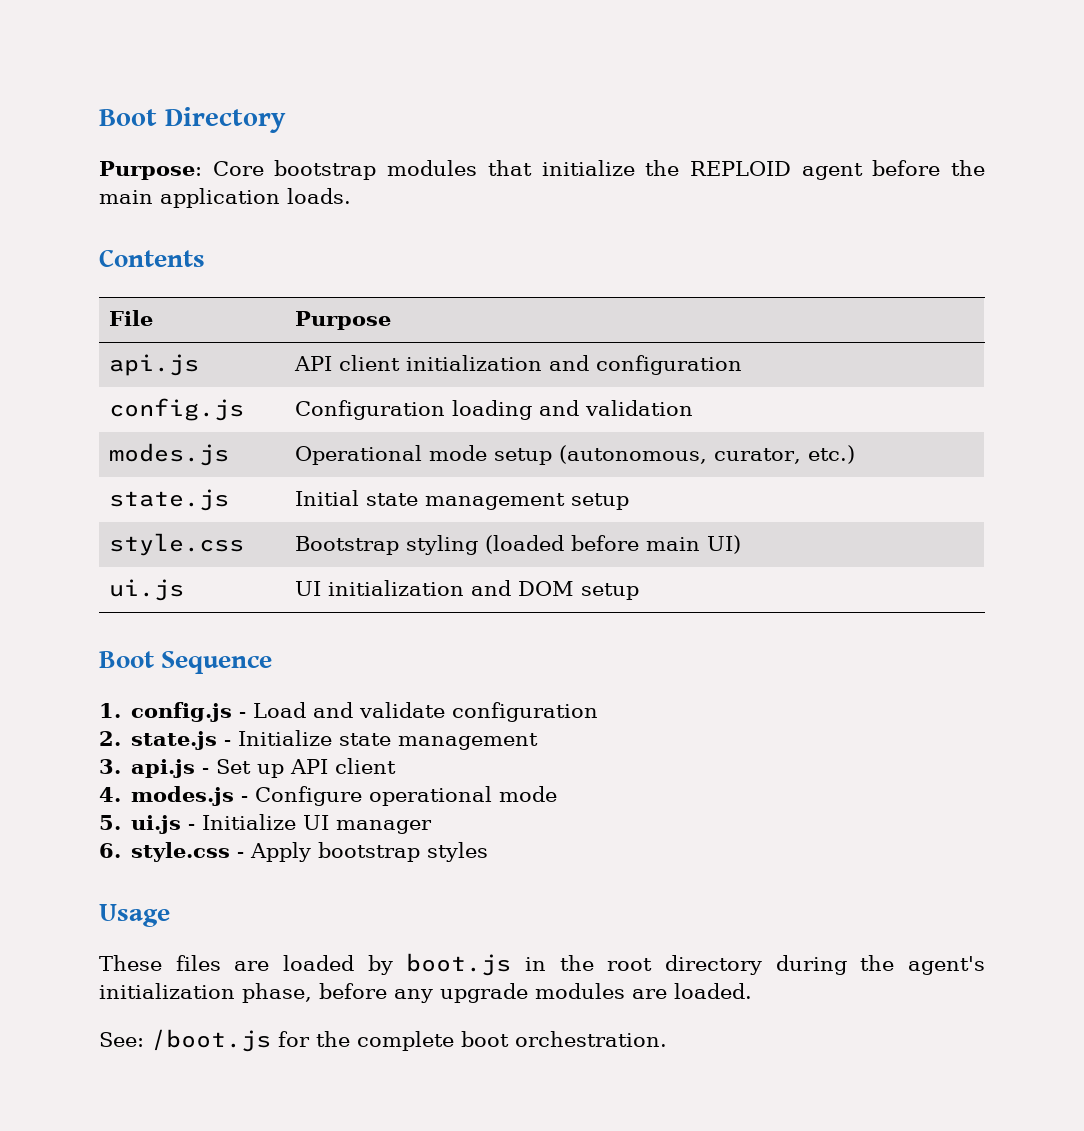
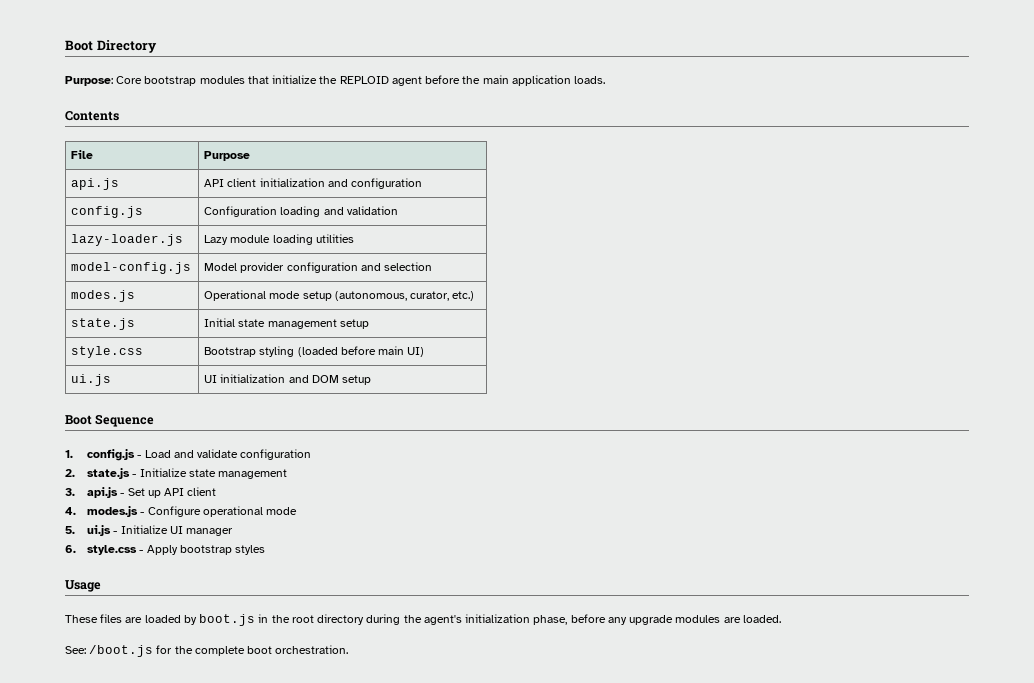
(693, 408) none -> [71,234,184,246] [204,234,354,245] [71,262,192,274] [204,262,433,273] // lazy-loader.js | Lazy module loading utilities // model-config.js | Model provider configuration and selection

